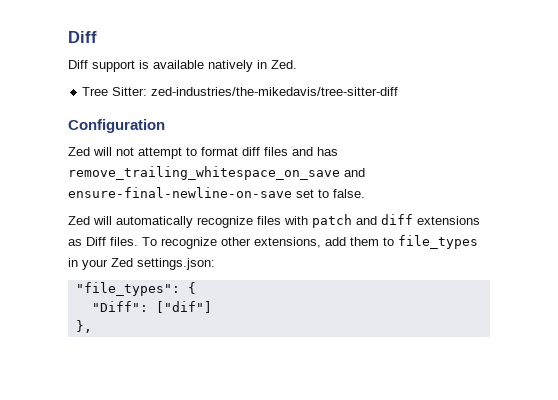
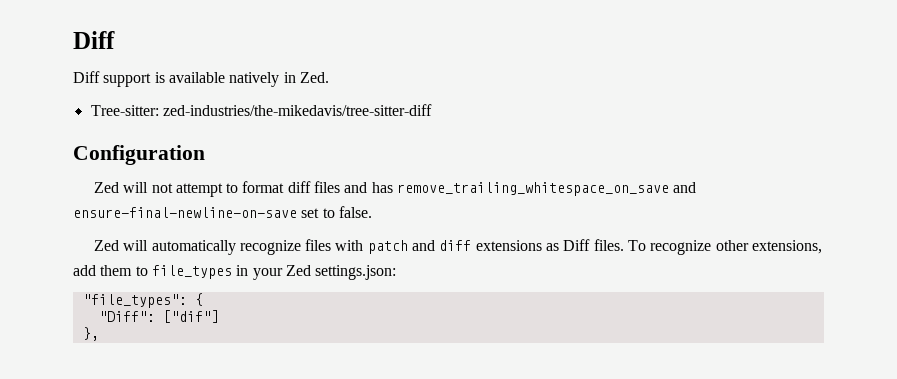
[82,87,148,96] Tree Sitter: -> [90,105,159,116] Tree-sitter:

